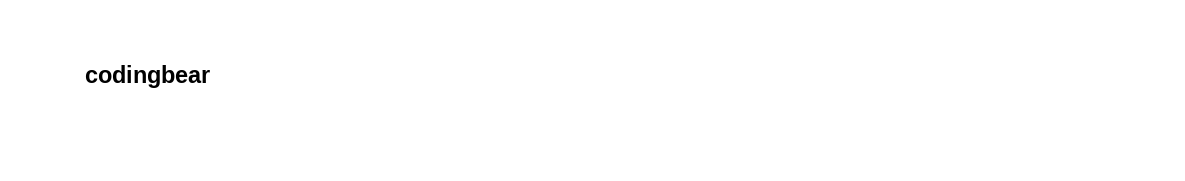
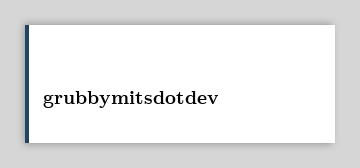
[85,65,210,88] codingbear -> [43,91,219,108] grubbymitsdotdev

